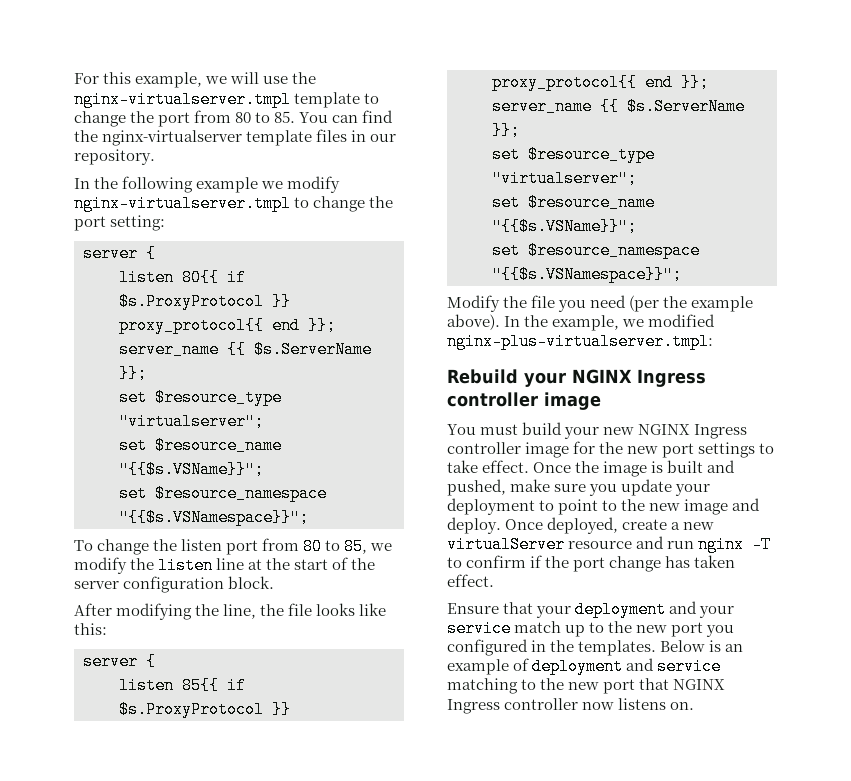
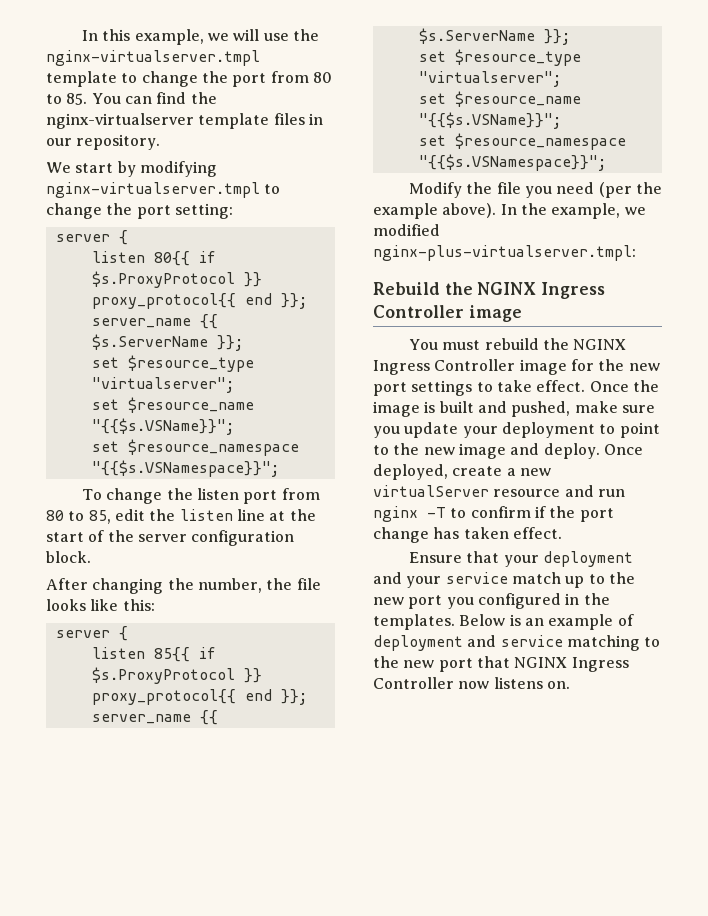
[74,73,99,84] For -> [81,30,98,41] In
[74,176,341,193] In the following example we modify -> [46,161,217,177] We start by modifying
[370,543,393,551] [74,557,127,574] we modify -> [114,509,145,521] edit
[116,603,257,620] modifying the line, -> [92,578,262,594] changing the number,
[524,369,706,387] [447,392,538,407] your NGINX Ingress controller -> [444,282,606,299] [373,305,464,318] the NGINX Ingress Controller
[522,422,748,439] [447,442,521,454] build your new NGINX Ingress controller -> [484,338,627,350] [373,359,516,375] rebuild the NGINX Ingress Controller
[504,698,579,710] controller -> [373,677,454,689] Controller

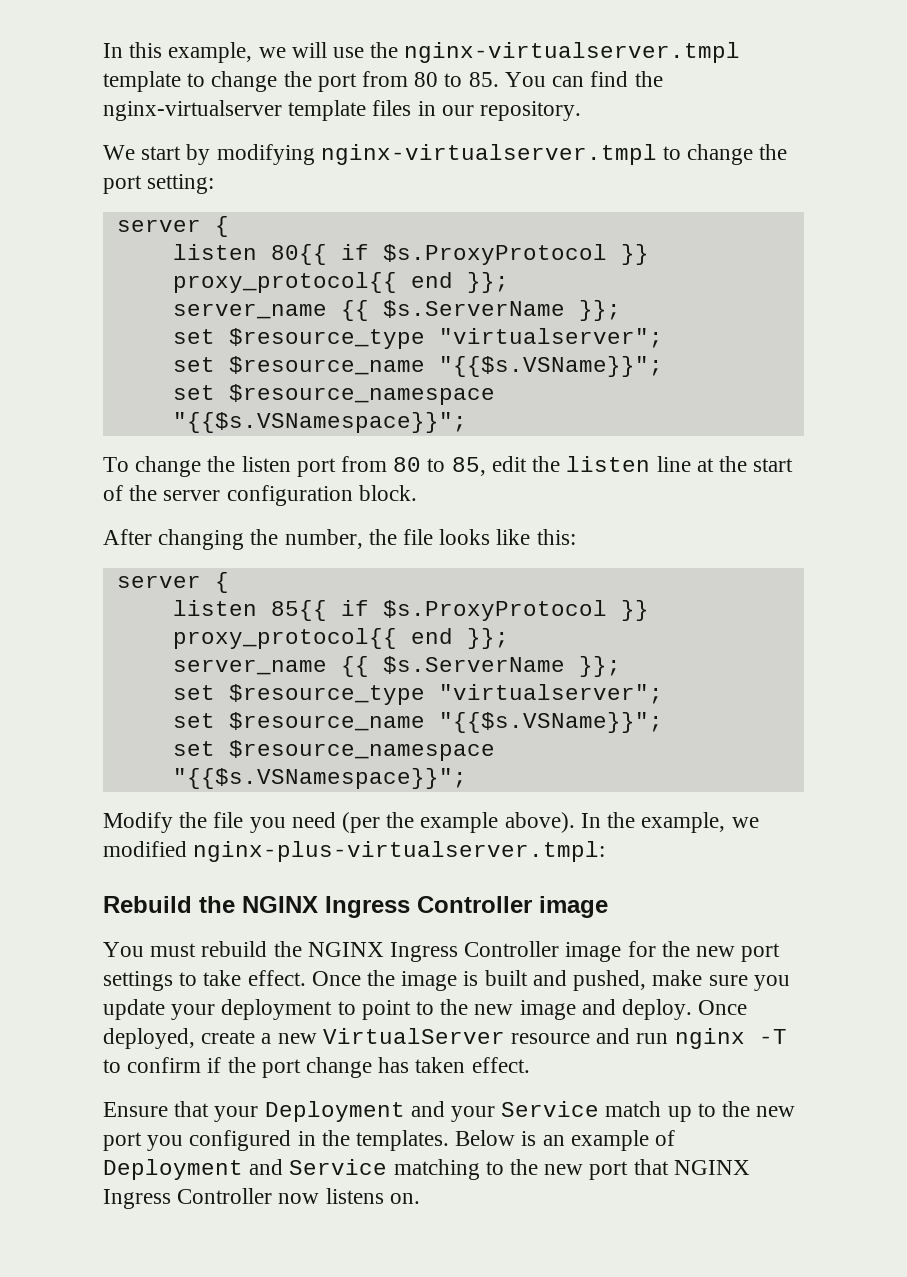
[373,485,489,497] virtualServer -> [322,1028,505,1044] VirtualServer
[542,551,633,567] deployment -> [264,1101,405,1122] Deployment
[445,572,508,584] service -> [501,1101,600,1117] Service
[373,635,563,651] deployment and service -> [103,1159,388,1180] Deployment and Service

